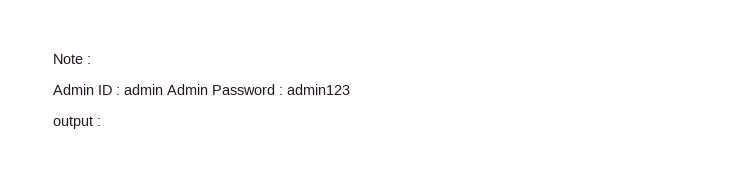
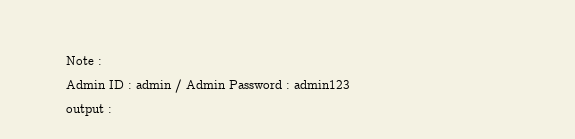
(163, 89) none -> [175,79,182,93] /

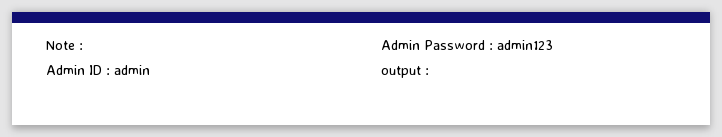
[175,79,182,93] / -> (150, 70) //

